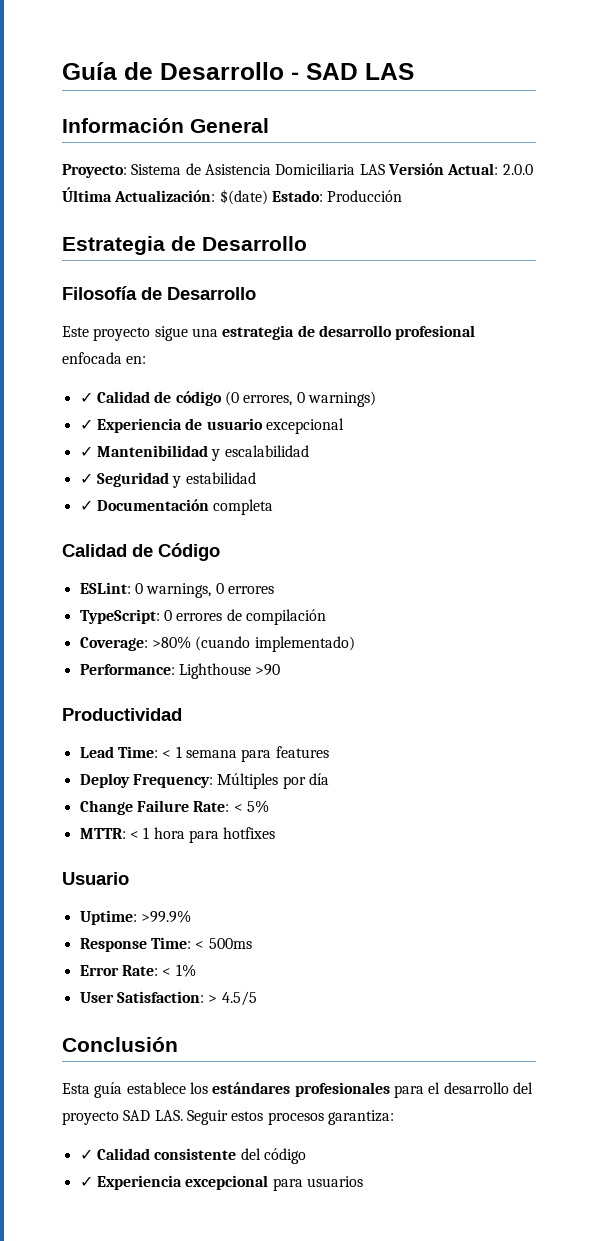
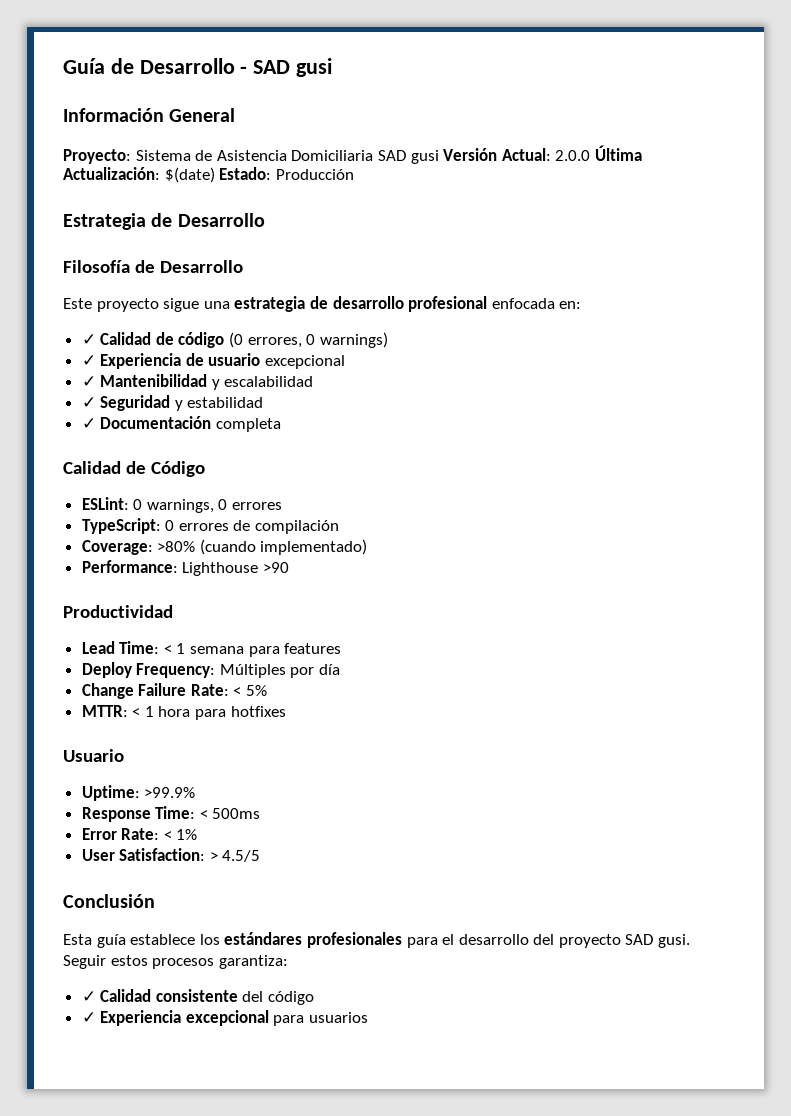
[365,63,414,80] LAS -> [296,58,333,77] gusi
[359,164,385,175] LAS -> [377,150,439,164] SAD gusi
[154,1110,183,1121] LAS. -> [658,934,691,948] gusi.

